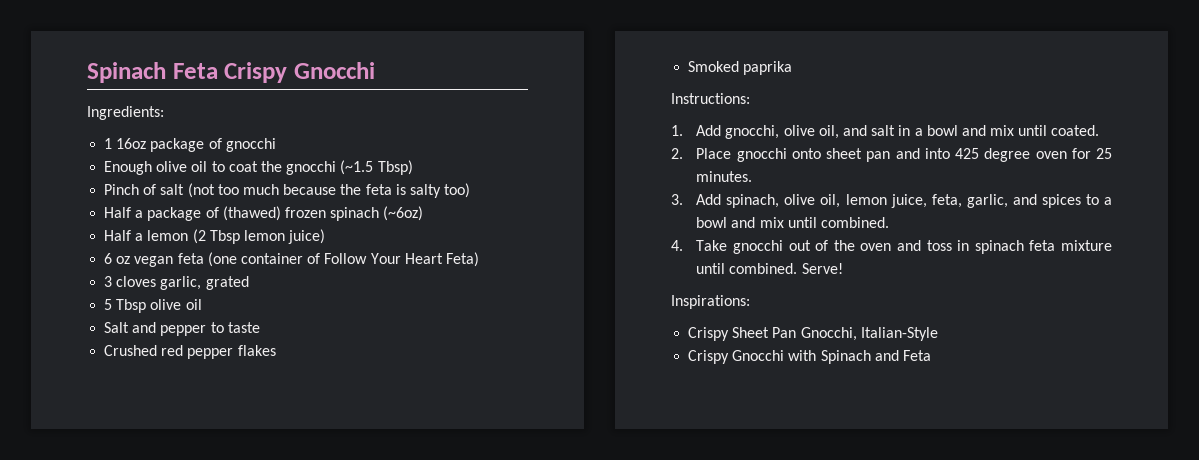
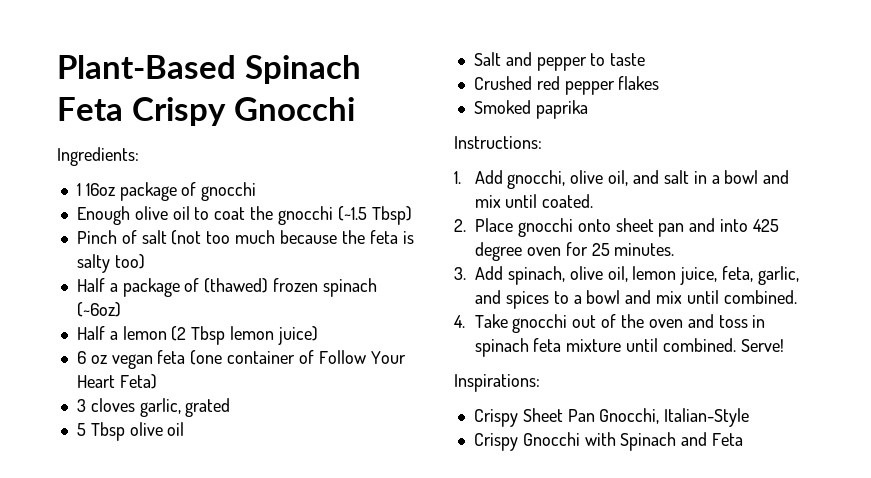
(87, 72) none -> [57,55,236,79] Plant-Based

